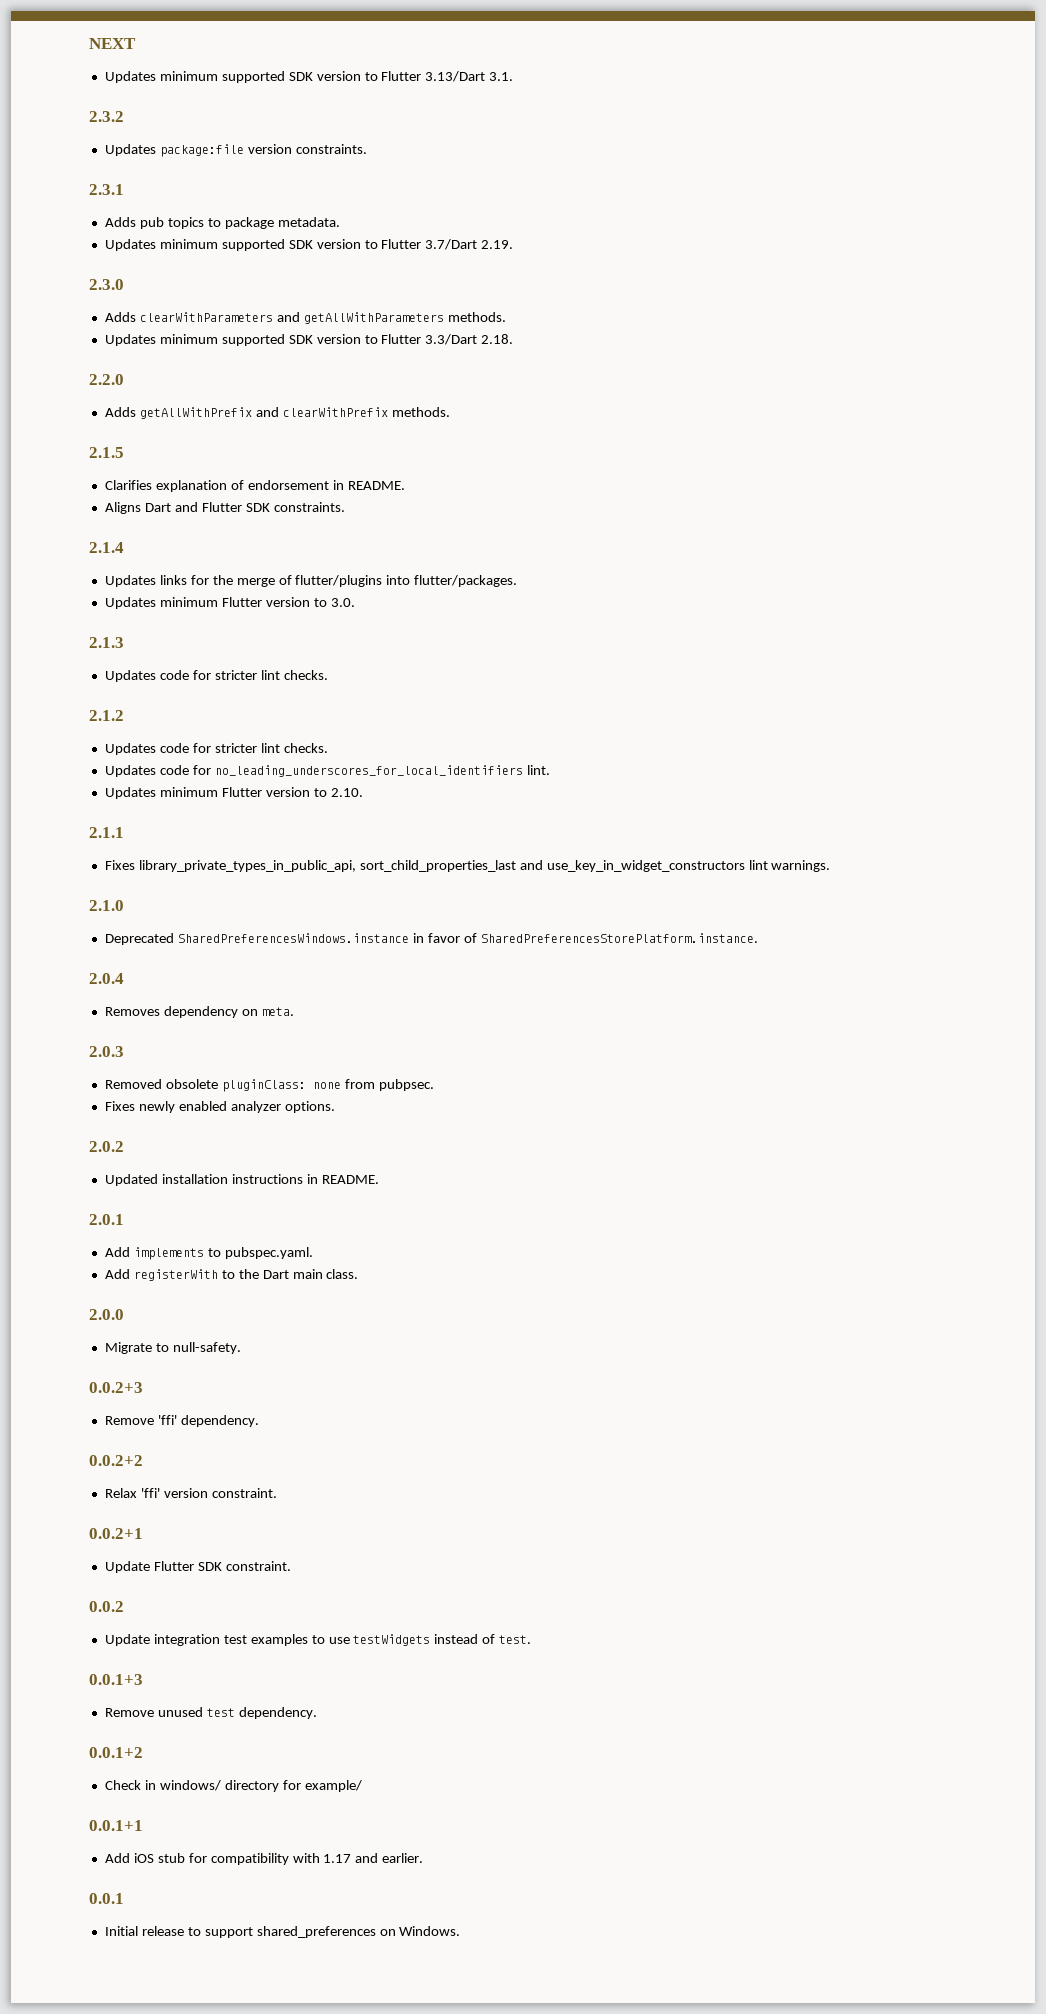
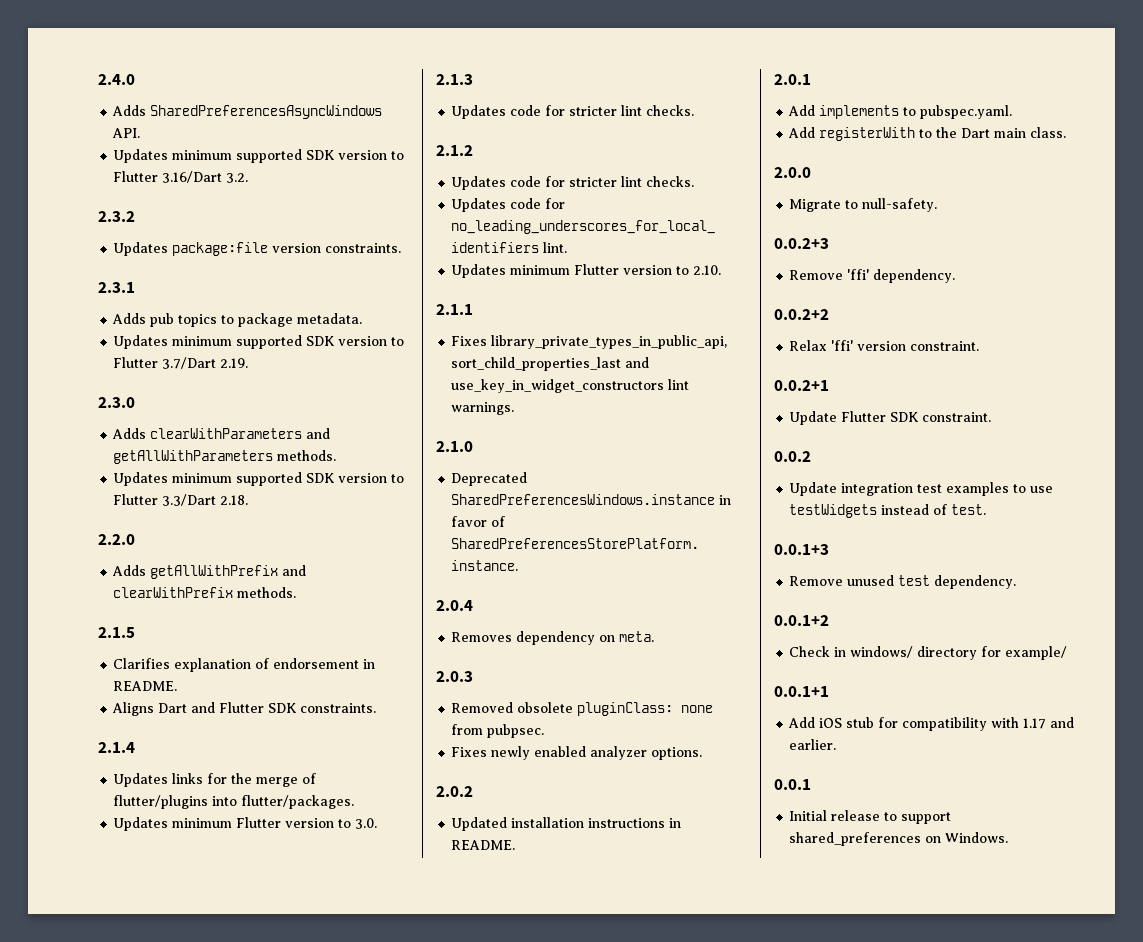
[89,38,136,49] [104,71,514,83] NEXT // Updates minimum supported SDK version to Flutter 3.13/Dart 3.1. -> [98,74,135,85] [112,105,383,119] [112,128,141,138] [113,149,405,163] [113,171,249,183] 2.4.0 // Adds SharedPreferencesAsyncWindows API. // Updates minimum supported SDK version to Flutter 3.16/Dart 3.2.

